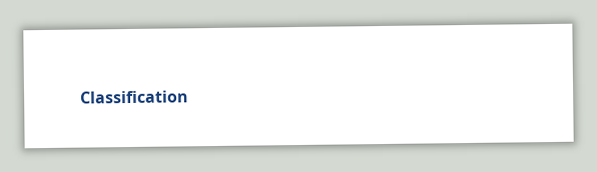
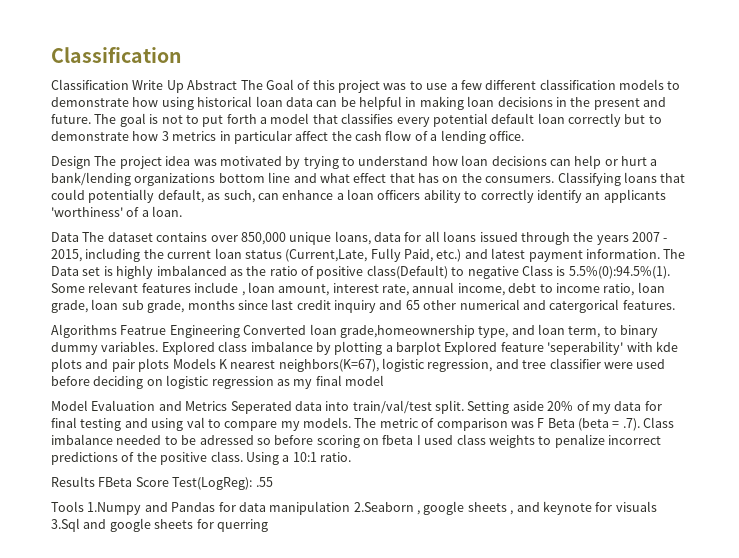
[80,90,189,104] Classification -> [51,47,182,63] [51,79,681,93] [51,96,666,110] [51,113,662,127] [51,130,524,144] [51,155,658,169] [51,172,686,186] [51,189,666,203] [51,206,183,217] [51,231,668,245] [51,248,686,262] [51,265,670,279] [51,282,665,296] [51,299,675,313] [51,324,659,338] [51,341,678,355] [51,358,666,372] [51,375,384,389] [51,400,662,414] [51,417,675,431] [51,434,661,448] [51,451,351,465] [51,476,273,490] [51,501,657,515] [51,518,268,532] Classification // Classification Write Up Abstract The Goal of this project was to use a few different classification models to demonstrate how using historical loan data can be helpful in making loan decisions in the present and future. The goal is not to put forth a model that classifies every potential default loan correctly but to demonstrate how 3 metrics in particular affect the cash flow of a lending office. // Design The project idea was motivated by trying to understand how loan decisions can help or hurt a bank/lending organizations bottom line and what effect that has on the consumers. Classifying loans that could potentially default, as such, can enhance a loan officers ability to correctly identify an applicants 'worthiness' of a loan. // Data The dataset contains over 850,000 unique loans, data for all loans issued through the years 2007 - 2015, including the current loan status (Current,Late, Fully Paid, etc.) and latest payment information. The Data set is highly imbalanced as the ratio of positive class(Default) to negative Class is 5.5%(0):94.5%(1). Some relevant features include , loan amount, interest rate, annual income, debt to income ratio, loan grade, loan sub grade, months since last credit inquiry and 65 other numerical and catergorical features. // Algorithms Featrue Engineering Converted loan grade,homeownership type, and loan term, to binary dummy variables. Explored class imbalance by plotting a barplot Explored feature 'seperability' with kde plots and pair plots Models K nearest neighbors(K=67), logistic regression, and tree classifier were used before deciding on logistic regression as my final model // Model Evaluation and Metrics Seperated data into train/val/test split. Setting aside 20% of my data for final testing and using val to compare my models. The metric of comparison was F Beta (beta = .7). Class imbalance needed to be adressed so before scoring on fbeta I used class weights to penalize incorrect predictions of the positive class. Using a 10:1 ratio. // Results FBeta Score Test(LogReg): .55 // Tools 1.Numpy and Pandas for data manipulation 2.Seaborn , google sheets , and keynote for visuals 3.Sql and google sheets for querring

